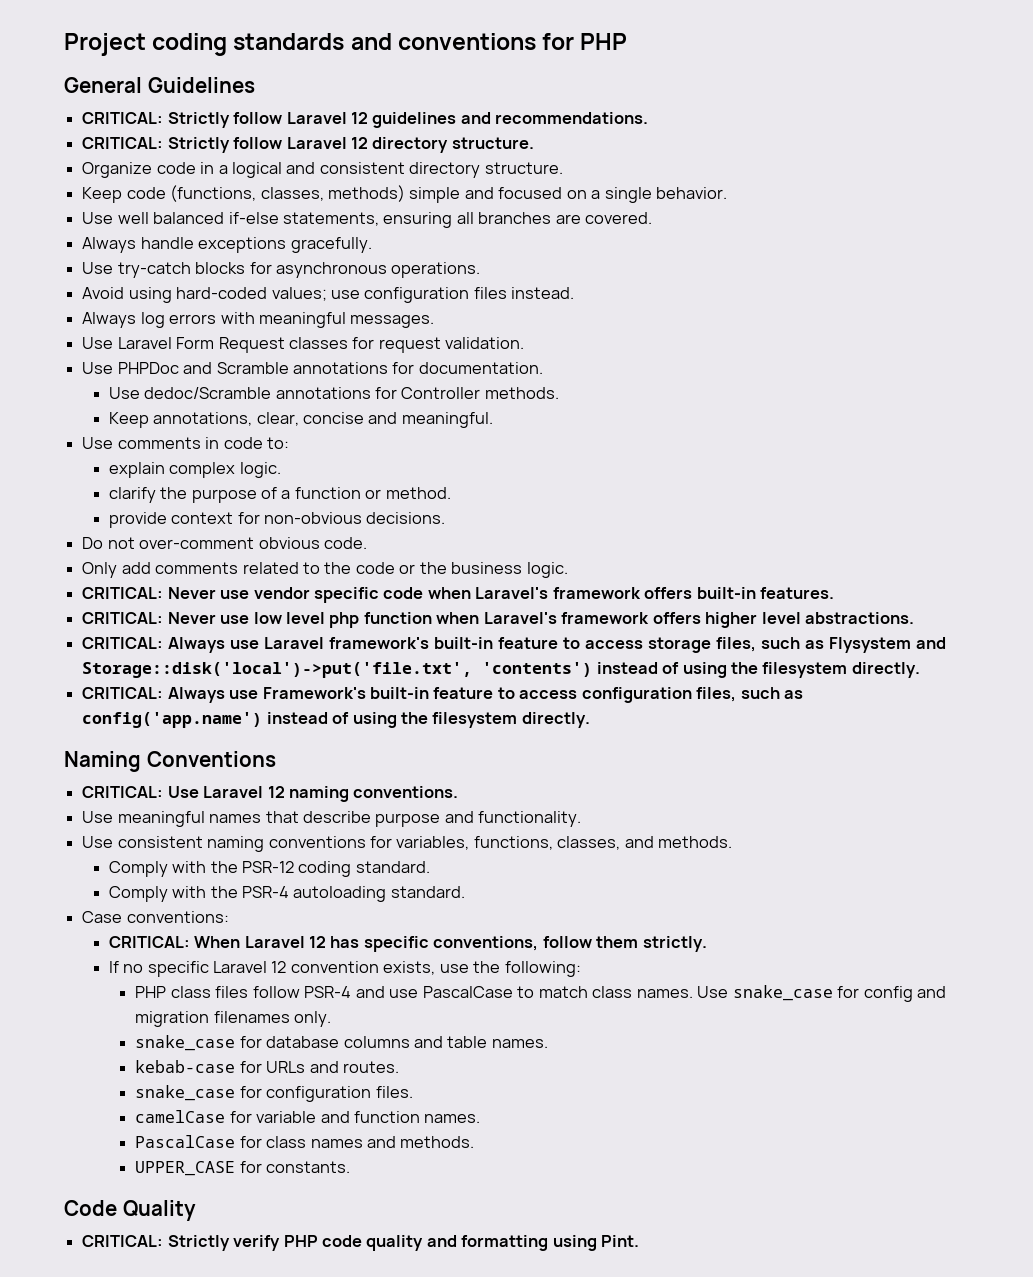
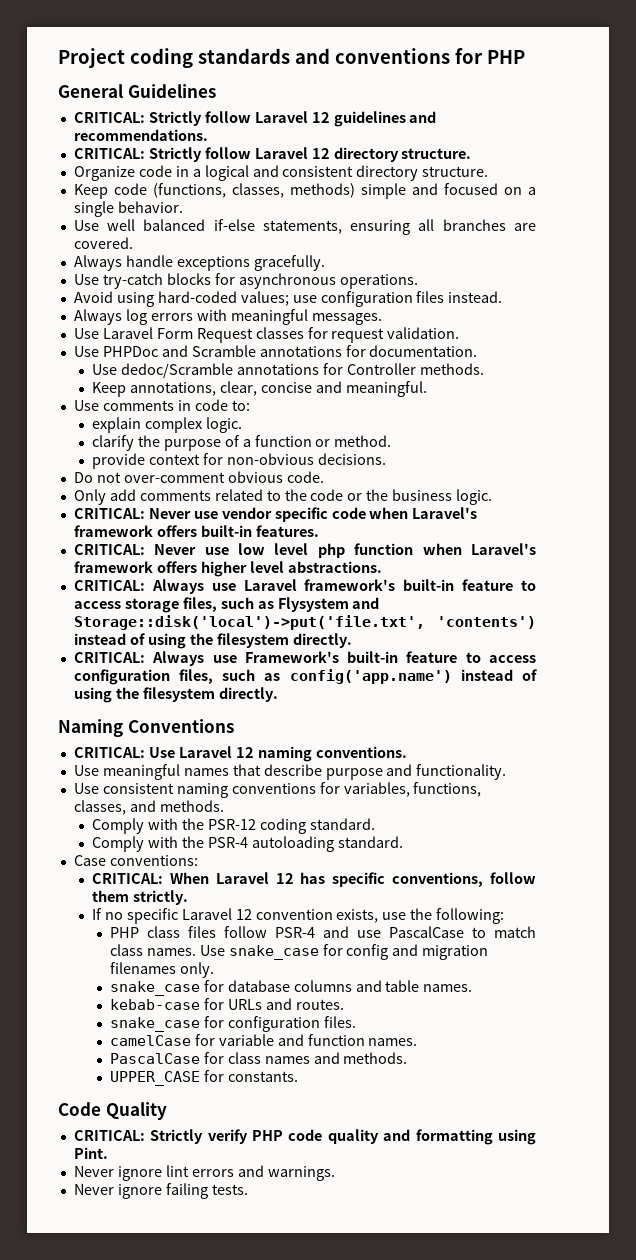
(640, 1241) none -> [73,1165,335,1181] [73,1183,248,1199] // Never ignore lint errors and warnings. // Never ignore failing tests.

